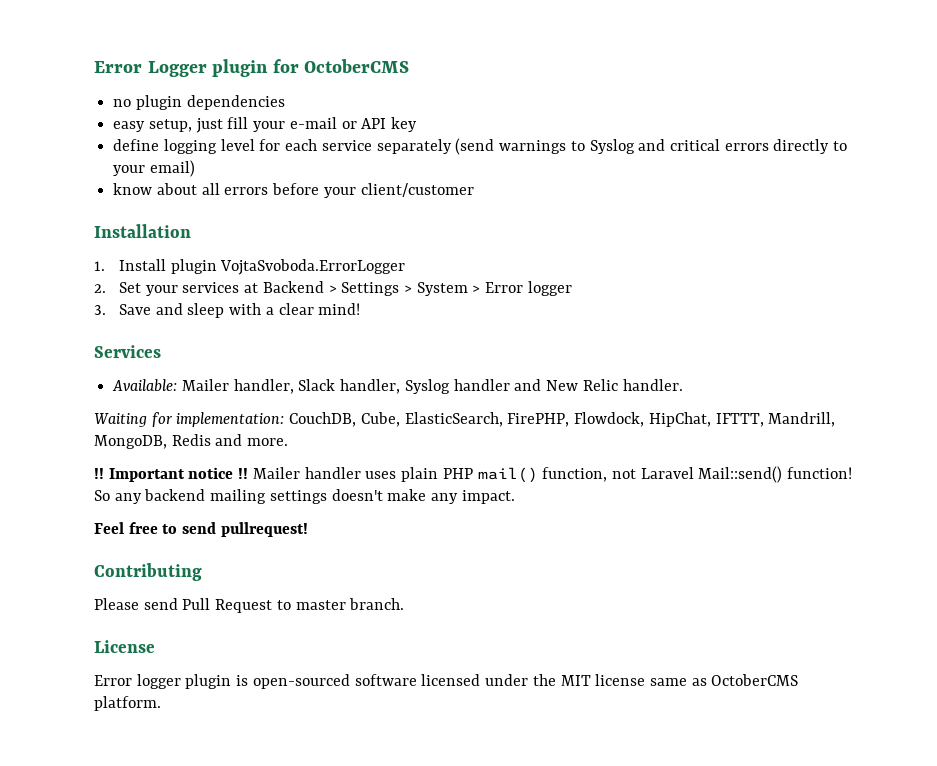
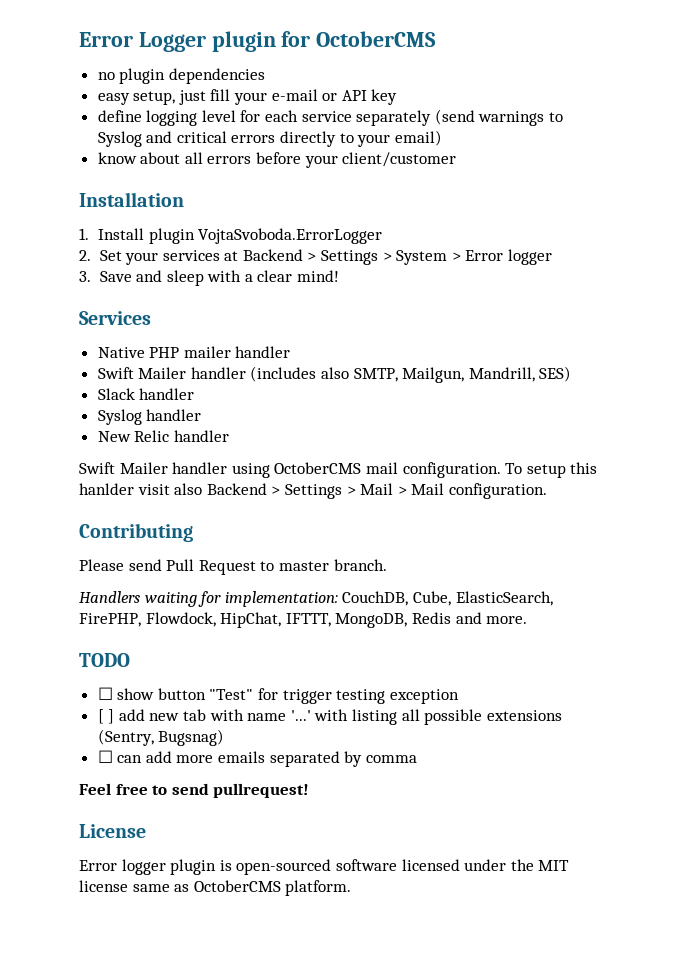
[112,379,401,394] Available: Mailer handler, Slack handler, -> [97,346,291,358] [97,366,572,383] [97,388,195,400] Native PHP mailer handler // Swift Mailer handler (includes also SMTP, Mailgun, Mandrill, SES) // Slack handler //
[514,379,542,391] and -> (202, 415) //
[622,379,683,391] [94,412,836,427] [94,434,289,449] [94,466,853,483] [94,489,515,504] [94,522,308,537] handler. // Waiting for implementation: CouchDB, Cube, ElasticSearch, FirePHP, Flowdock, HipChat, IFTTT, Mandrill, MongoDB, Redis and more. // !! Important notice !! Mailer handler uses plain PHP mail() function, not Laravel Mail::send() function! So any backend mailing settings doesn't make any impact. // Feel free to send pullrequest! -> [173,430,229,442] [79,462,598,478] [79,483,547,499] handler // Swift Mailer handler using OctoberCMS mail configuration. To setup this hanlder visit also Backend > Settings > Mail > Mail configuration.
(405, 604) none -> [79,591,553,607] [79,612,528,628] [79,653,130,667] [97,687,459,704] [97,709,562,725] [97,729,225,746] [97,750,417,767] [79,783,310,798] // Handlers waiting for implementation: CouchDB, Cube, ElasticSearch, FirePHP, Flowdock, HipChat, IFTTT, MongoDB, Redis and more. // TODO // ☐ show button "Test" for trigger testing exception // [ ] add new tab with name '...' with listing all possible extensions (Sentry, Bugsnag) // ☐ can add more emails separated by comma // Feel free to send pullrequest!

